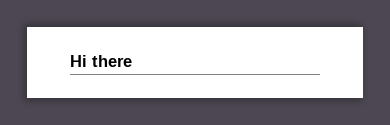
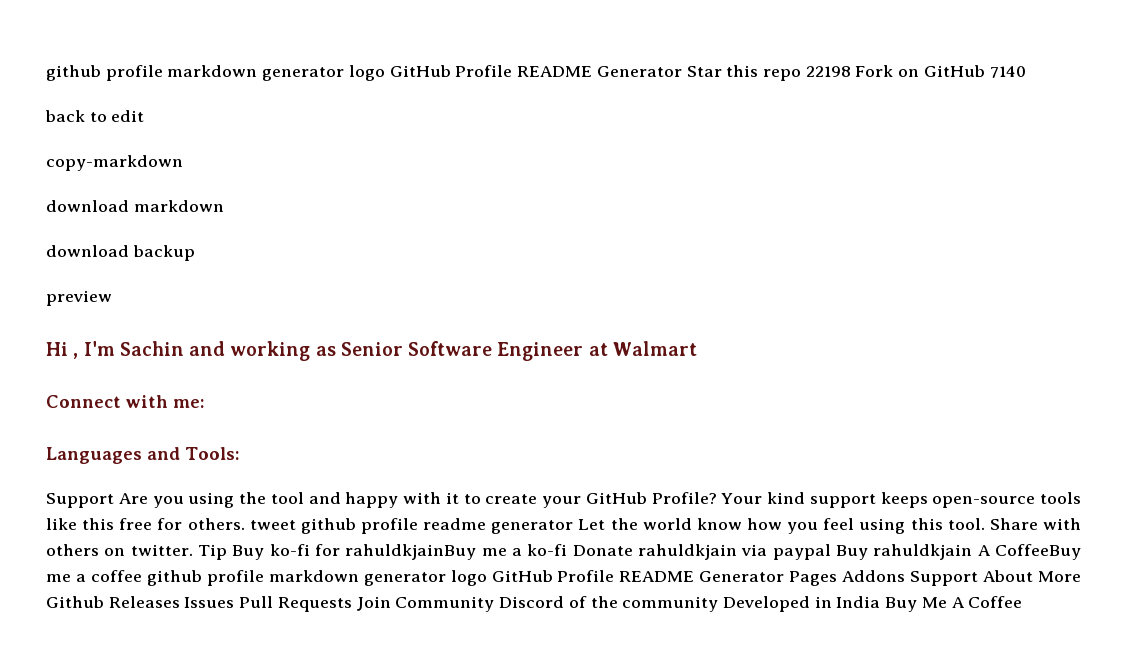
[70,55,132,67] Hi there -> [46,65,1026,81] [45,110,145,122] [46,155,183,171] [46,200,224,212] [46,245,195,261] [46,290,112,306] [46,341,697,361] [46,395,205,408] [46,447,240,464] [46,492,1082,508] [46,518,1081,534] [46,544,1082,560] [46,570,1081,586] [46,596,1023,612] github profile markdown generator logo GitHub Profile README Generator Star this repo 22198 Fork on GitHub 7140 // back to edit // copy-markdown // download markdown // download backup // preview // Hi , I'm Sachin and working as Senior Software Engineer at Walmart // Connect with me: // Languages and Tools: // Support Are you using the tool and happy with it to create your GitHub Profile? Your kind support keeps open-source tools like this free for others. tweet github profile readme generator Let the world know how you feel using this tool. Share with others on twitter. Tip Buy ko-fi for rahuldkjainBuy me a ko-fi Donate rahuldkjain via paypal Buy rahuldkjain A CoffeeBuy me a coffee github profile markdown generator logo GitHub Profile README Generator Pages Addons Support About More Github Releases Issues Pull Requests Join Community Discord of the community Developed in India Buy Me A Coffee

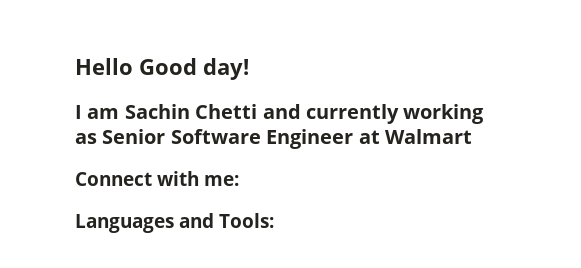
[46,65,1026,81] [45,110,145,122] [46,155,183,171] [46,200,224,212] [46,245,195,261] [46,290,112,306] [46,341,226,359] github profile markdown generator logo GitHub Profile README Generator Star this repo 22198 Fork on GitHub 7140 // back to edit // copy-markdown // download markdown // download backup // preview // Hi , I'm Sachin and -> [75,58,249,80] [75,104,399,124] Hello Good day! // I am Sachin Chetti and currently
[46,492,1082,508] [46,518,1081,534] [46,544,1082,560] [46,570,1081,586] [46,596,1023,612] // Support Are you using the tool and happy with it to create your GitHub Profile? Your kind support keeps open-source tools like this free for others. tweet github profile readme generator Let the world know how you feel using this tool. Share with others on twitter. Tip Buy ko-fi for rahuldkjainBuy me a ko-fi Donate rahuldkjain via paypal Buy rahuldkjain A CoffeeBuy me a coffee github profile markdown generator logo GitHub Profile README Generator Pages Addons Support About More Github Releases Issues Pull Requests Join Community Discord of the community Developed in India Buy Me A Coffee -> (274, 220) none

